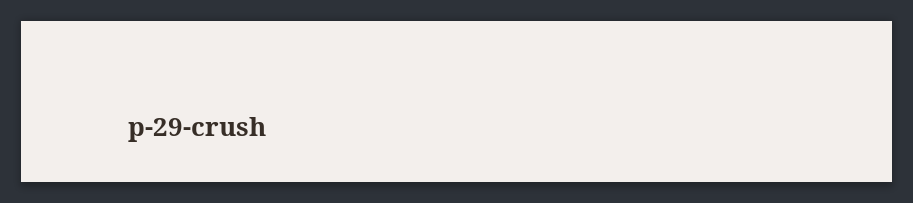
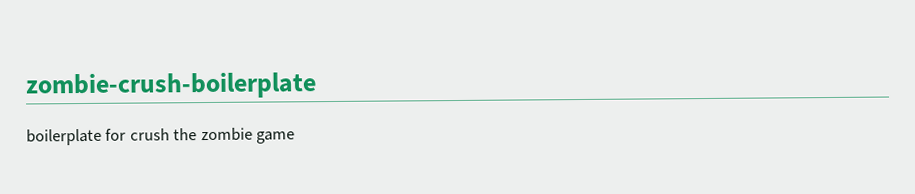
[128,117,266,142] p-29-crush -> [25,72,316,100] [26,127,296,146] zombie-crush-boilerplate // boilerplate for crush the zombie game

